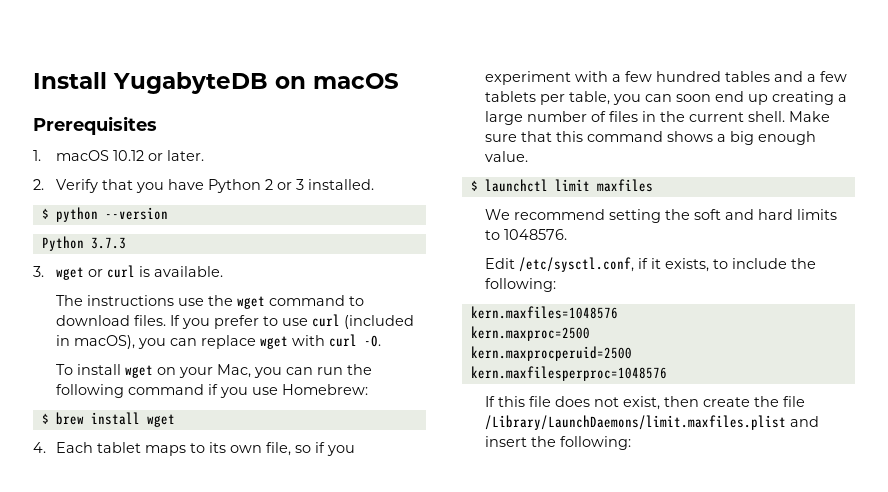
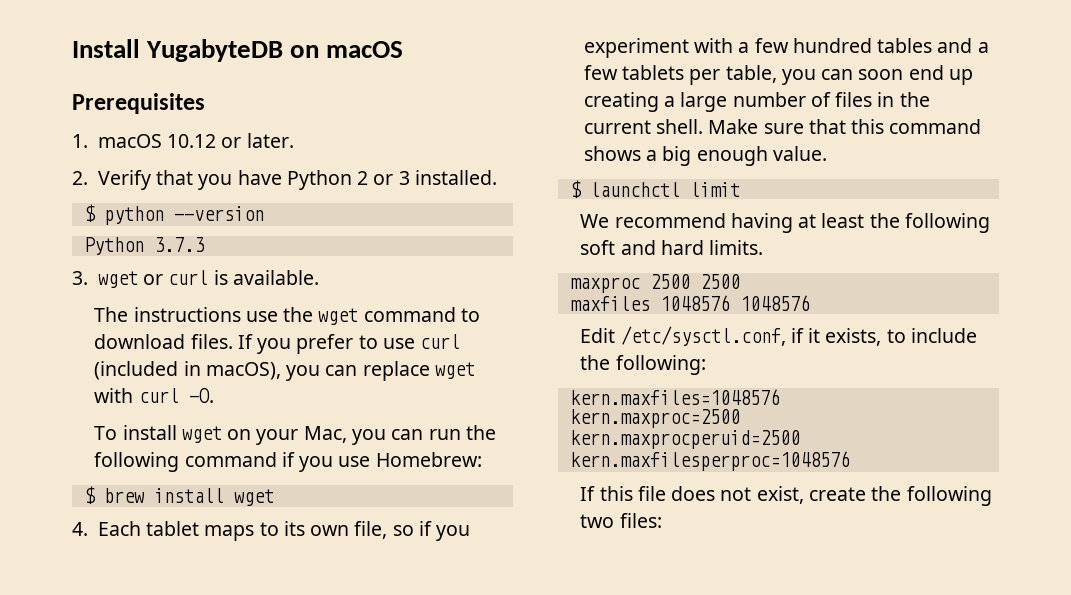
[596,179,653,192] maxfiles -> (740, 189) none
[608,209,837,223] [484,229,567,240] setting the soft and hard limits to 1048576. -> [730,213,991,233] [580,240,764,255] [569,274,740,293] [569,295,810,311] having at least the following soft and hard limits. // maxproc 2500 2500 // maxfiles 1048576 1048576
[663,396,699,407] then -> (804, 495) none
[782,396,805,407] [484,415,819,430] [484,436,631,450] file /Library/LaunchDaemons/limit.maxfiles.plist and insert the following: -> [906,486,992,506] [580,513,662,528] following two files:

